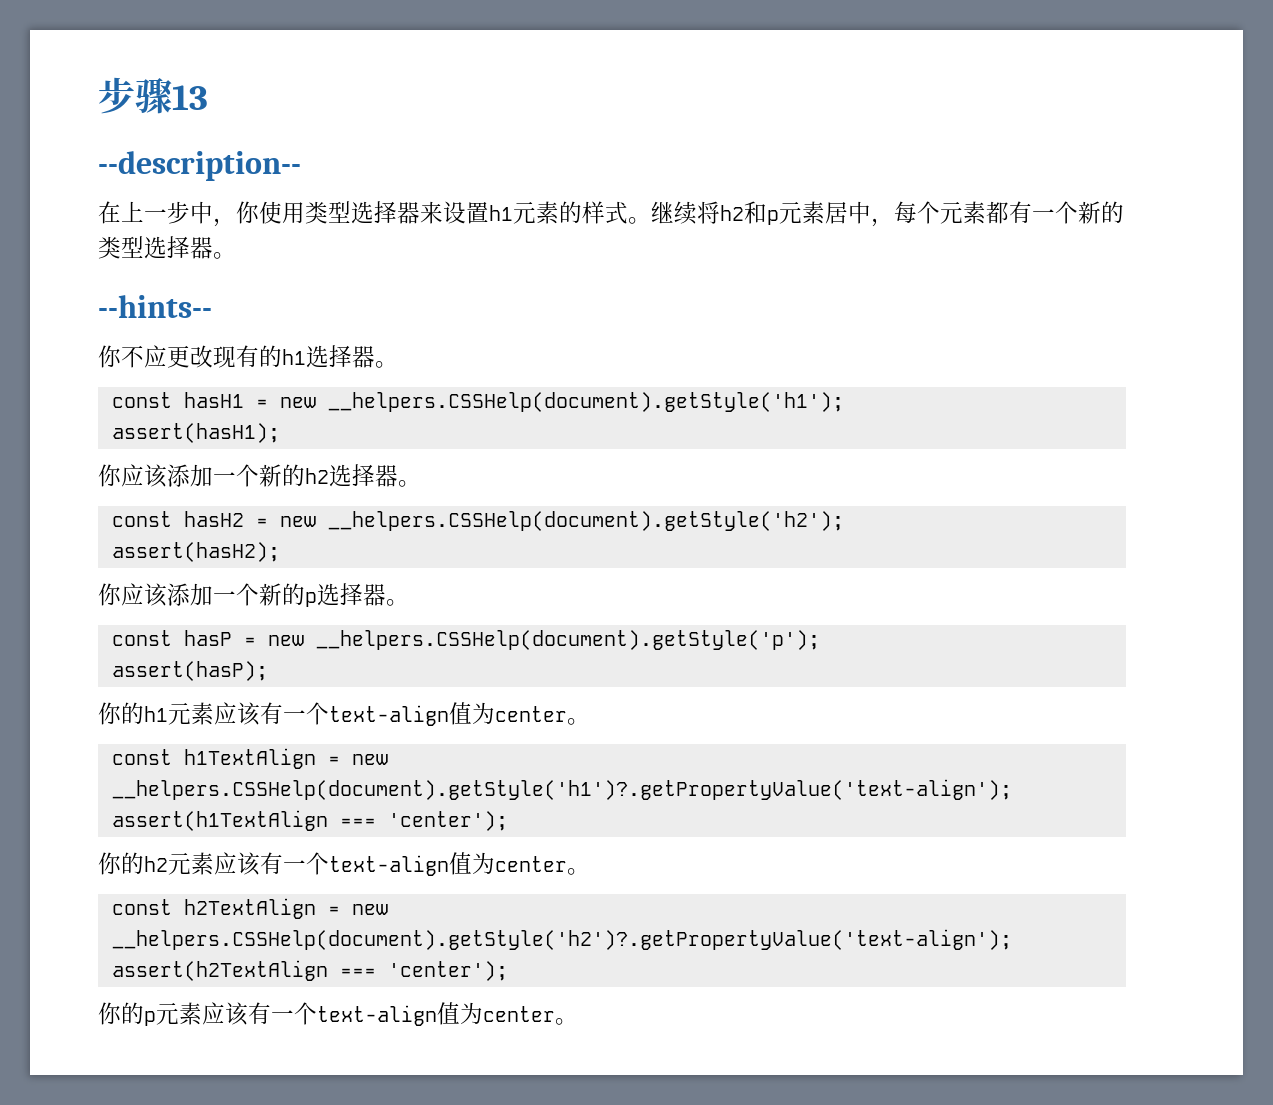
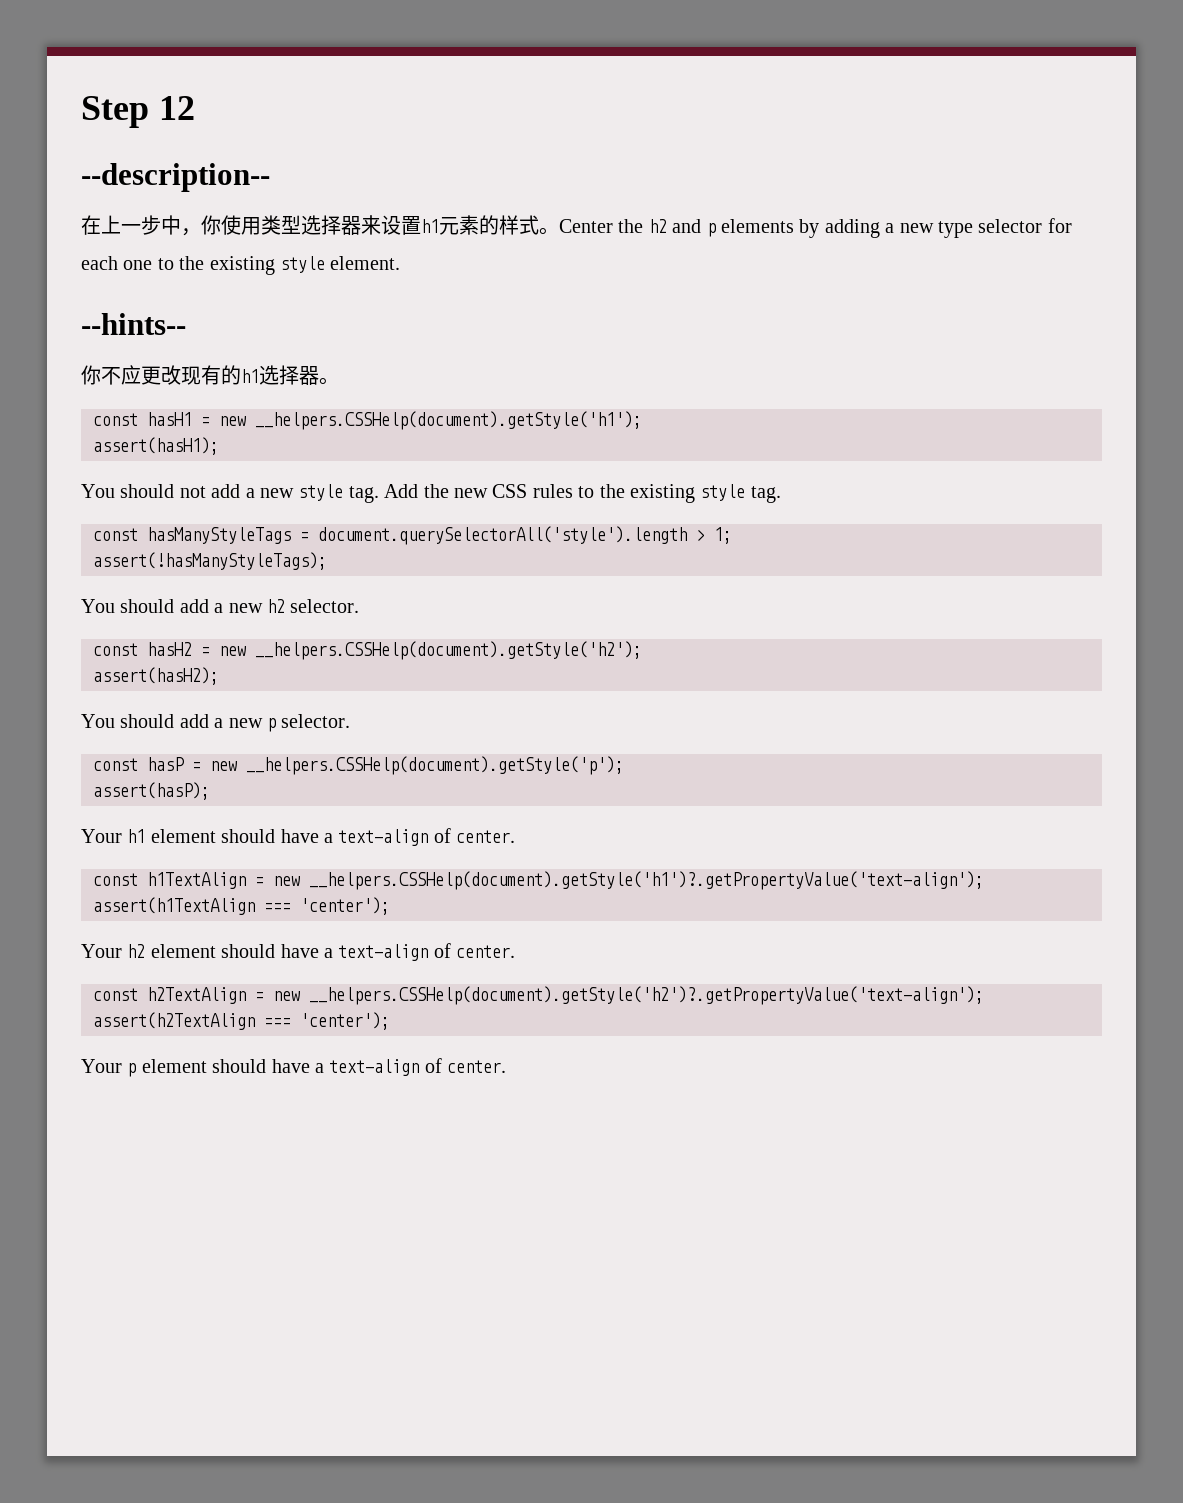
[98,77,208,114] 步骤13 -> [81,96,195,128] Step 12
[651,201,1124,227] [98,236,236,259] 继续将h2和p元素居中，每个元素都有一个新的类型选择器。 -> [559,218,1072,238] [81,256,401,275] Center the h2 and p elements by adding a new type selector for each one to the existing style element.
[98,464,421,488] 你应该添加一个新的h2选择器。 -> [81,484,781,503] [93,526,732,545] [93,552,327,570] [81,599,360,613] You should not add a new style tag. Add the new CSS rules to the existing style tag. // const hasManyStyleTags = document.querySelectorAll('style').length > 1; // assert(!hasManyStyleTags); // You should add a new h2 selector.
[98,583,409,607] 你应该添加一个新的p选择器。 -> [81,714,351,732] You should add a new p selector.
[98,702,590,726] 你的h1元素应该有一个text-align值为center。 -> [81,828,516,846] Your h1 element should have a text-align of center.
[98,852,590,876] 你的h2元素应该有一个text-align值为center。 -> [81,943,516,961] Your h2 element should have a text-align of center.
[98,1002,578,1026] 你的p元素应该有一个text-align值为center。 -> [81,1058,507,1077] Your p element should have a text-align of center.

